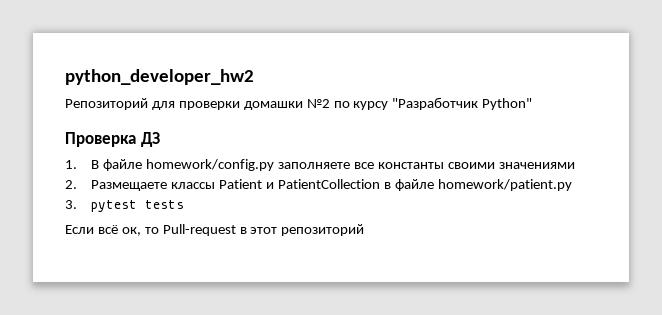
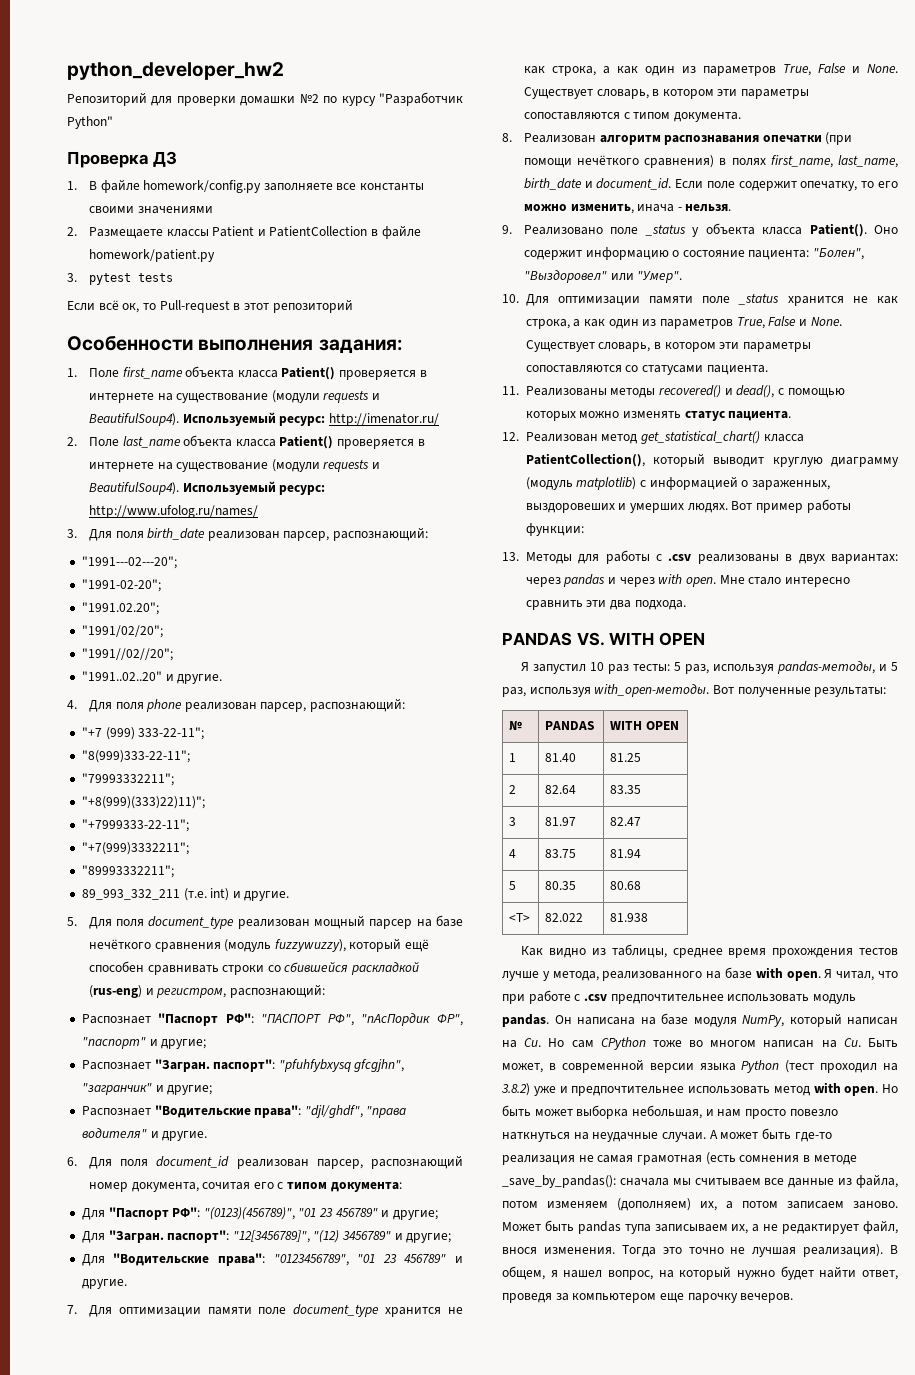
(365, 230) none -> [67,335,403,354] [67,366,427,380] [88,390,381,403] [88,412,439,426] [67,435,425,449] [88,459,381,472] [88,481,326,495] [88,505,258,518] [67,527,429,541] [81,556,177,569] [81,579,161,592] [81,602,159,615] [81,625,163,638] [81,648,173,661] [81,671,223,684] [67,698,406,712] [81,727,205,740] [81,750,190,763] [81,773,174,786] [81,796,205,809] [81,819,189,832] [81,842,189,855] [81,865,174,878] [81,888,290,901] [67,915,463,929] [88,938,430,952] [88,961,420,975] [88,984,325,998] [81,1013,463,1026] [81,1037,207,1049] [81,1059,405,1072] [81,1083,213,1095] [81,1105,407,1118] [81,1128,208,1141] [67,1155,464,1169] [88,1182,402,1192] [81,1207,439,1220] [81,1230,452,1243] [81,1253,464,1266] [81,1279,127,1289] [67,1304,463,1317] [523,63,898,76] [523,87,810,99] [523,112,741,122] [502,132,853,145] [523,155,898,168] [523,178,898,191] [523,204,732,214] [502,223,898,237] [523,247,865,260] [523,270,683,283] [502,293,899,306] [525,316,842,329] [525,340,811,352] [525,365,768,375] [502,385,845,398] [525,411,792,421] [502,431,804,444] [525,453,899,467] [525,476,830,490] [525,499,851,513] [525,523,584,536] [502,550,898,564] [525,574,850,587] [525,600,686,610] [502,632,705,646] [521,661,898,674] [502,684,887,697] [509,721,523,731] [545,721,596,730] [610,721,679,730] [509,753,517,762] [545,753,577,762] [610,753,642,762] [509,785,517,794] [545,785,577,794] [610,785,642,794] [509,817,517,826] [545,817,577,826] [610,817,642,826] [509,849,517,858] [545,849,577,858] [610,849,642,858] [509,881,517,890] [545,881,577,890] [610,881,642,890] [509,913,531,922] [545,913,584,922] [610,913,649,922] [521,944,898,958] [502,967,899,981] [502,990,856,1004] [502,1013,898,1027] [502,1037,898,1050] [502,1059,898,1073] [501,1082,898,1096] [502,1105,838,1119] [502,1128,832,1142] [502,1152,857,1165] [502,1174,898,1188] [502,1198,898,1211] [502,1220,898,1234] [502,1244,898,1257] [502,1266,898,1280] [502,1293,794,1303] // Особенности выполнения задания: // 1. Поле first_name объекта класса Patient() проверяется в интернете на существование (модули requests и BeautifulSoup4). Используемый ресурс: http://imenator.ru/ // 2. Поле last_name объекта класса Patient() проверяется в интернете на существование (модули requests и BeautifulSoup4). Используемый ресурс: http://www.ufolog.ru/names/ // 3. Для поля birth_date реализован парсер, распознающий: // "1991---02---20"; // "1991-02-20"; // "1991.02.20"; // "1991/02/20"; // "1991//02//20"; // "1991..02..20" и другие. // 4. Для поля phone реализован парсер, распознающий: // "+7 (999) 333-22-11"; // "8(999)333-22-11"; // "79993332211"; // "+8(999)(333)22)11)"; // "+7999333-22-11"; // "+7(999)3332211"; // "89993332211"; // 89_993_332_211 (т.е. int) и другие. // 5. Для поля document_type реализован мощный парсер на базе нечёткого сравнения (модуль fuzzywuzzy), который ещё способен сравнивать строки со сбившейся раскладкой (rus-eng) и регистром, распознающий: // Распознает "Паспорт РФ": "ПАСПОРТ РФ", "пАсПордик ФР", "паспорт" и другие; // Распознает "Загран. паспорт": "pfuhfybxysq gfcgjhn", "загранчик" и другие; // Распознает "Водительские права": "djl/ghdf", "права водителя" и другие. // 6. Для поля document_id реализован парсер, распознающий номер документа, сочитая его с типом документа: // Для "Паспорт РФ": "(0123)(456789)", "01 23 456789" и другие; // Для "Загран. паспорт": "12[3456789]", "(12) 3456789" и другие; // Для "Водительские права": "0123456789", "01 23 456789" и другие. // 7. Для оптимизации памяти поле document_type хранится не как строка, а как один из параметров True, False и None. Существует словарь, в котором эти параметры сопоставляются с типом документа. // 8. Реализован алгоритм распознавания опечатки (при помощи нечёткого сравнения) в полях first_name, last_name, birth_date и document_id. Если поле содержит опечатку, то его можно изменить, инача - нельзя. // 9. Реализовано поле _status у объекта класса Patient(). Оно содержит информацию о состояние пациента: "Болен", "Выздоровел" или "Умер". // 10. Для оптимизации памяти поле _status хранится не как строка, а как один из параметров True, False и None. Существует словарь, в котором эти параметры сопоставляются со статусами пациента. // 11. Реализованы методы recovered() и dead(), с помощью которых можно изменять статус пациента. // 12. Реализован метод get_statistical_chart() класса PatientCollection(), который выводит круглую диаграмму (модуль matplotlib) с информацией о зараженных, выздоровеших и умерших людях. Вот пример работы функции: // 13. Методы для работы с .csv реализованы в двух вариантах: через pandas и через with open. Мне стало интересно сравнить эти два подхода. // PANDAS VS. WITH OPEN // Я запустил 10 раз тесты: 5 раз, используя pandas-методы, и 5 раз, используя with_open-методы. Вот полученные результаты: // № | PANDAS | WITH OPEN // 1 | 81.40 | 81.25 // 2 | 82.64 | 83.35 // 3 | 81.97 | 82.47 // 4 | 83.75 | 81.94 // 5 | 80.35 | 80.68 // <T> | 82.022 | 81.938 // Как видно из таблицы, среднее время прохождения тестов лучше у метода, реализованного на базе with open. Я читал, что при работе с .csv предпочтительнее использовать модуль pandas. Он написана на базе модуля NumPy, который написан на Си. Но сам CPython тоже во многом написан на Си. Быть может, в современной версии языка Python (тест проходил на 3.8.2) уже и предпочтительнее использовать метод with open. Но быть может выборка небольшая, и нам просто повезло наткнуться на неудачные случаи. А может быть где-то реализация не самая грамотная (есть сомнения в методе _save_by_pandas(): сначала мы считываем все данные из файла, потом изменяем (дополняем) их, а потом записаем заново. Может быть pandas тупа записываем их, а не редактирует файл, внося изменения. Тогда это точно не лучшая реализация). В общем, я нашел вопрос, на который нужно будет найти ответ, проведя за компьютером еще парочку вечеров.

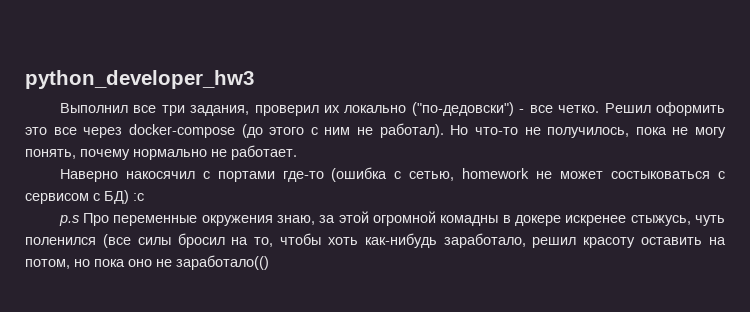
[67,62,284,80] [67,92,464,106] [67,116,113,129] [67,151,177,168] [67,179,425,193] [88,206,213,214] [67,225,421,239] [88,249,215,262] [67,273,173,285] [67,299,353,313] [67,335,403,354] [67,366,427,380] [88,390,381,403] [88,412,439,426] [67,435,425,449] [88,459,381,472] [88,481,326,495] [88,505,258,518] [67,527,429,541] [81,556,177,569] [81,579,161,592] [81,602,159,615] [81,625,163,638] [81,648,173,661] [81,671,223,684] [67,698,406,712] [81,727,205,740] [81,750,190,763] [81,773,174,786] [81,796,205,809] [81,819,189,832] [81,842,189,855] [81,865,174,878] [81,888,290,901] [67,915,463,929] [88,938,430,952] [88,961,420,975] [88,984,325,998] [81,1013,463,1026] [81,1037,207,1049] [81,1059,405,1072] [81,1083,213,1095] [81,1105,407,1118] [81,1128,208,1141] [67,1155,464,1169] [88,1182,402,1192] [81,1207,439,1220] [81,1230,452,1243] [81,1253,464,1266] [81,1279,127,1289] [67,1304,463,1317] [523,63,898,76] [523,87,810,99] [523,112,741,122] [502,132,853,145] [523,155,898,168] [523,178,898,191] [523,204,732,214] [502,223,898,237] [523,247,865,260] [523,270,683,283] [502,293,899,306] [525,316,842,329] [525,340,811,352] [525,365,768,375] [502,385,845,398] [525,411,792,421] [502,431,804,444] [525,453,899,467] [525,476,830,490] [525,499,851,513] [525,523,584,536] [502,550,898,564] [525,574,850,587] [525,600,686,610] [502,632,705,646] [521,661,898,674] [502,684,887,697] [509,721,523,731] [545,721,596,730] [610,721,679,730] [509,753,517,762] [545,753,577,762] [610,753,642,762] [509,785,517,794] [545,785,577,794] [610,785,642,794] [509,817,517,826] [545,817,577,826] [610,817,642,826] [509,849,517,858] [545,849,577,858] [610,849,642,858] [509,881,517,890] [545,881,577,890] [610,881,642,890] [509,913,531,922] [545,913,584,922] [610,913,649,922] [521,944,898,958] [502,967,899,981] [502,990,856,1004] [502,1013,898,1027] [502,1037,898,1050] [502,1059,898,1073] [501,1082,898,1096] [502,1105,838,1119] [502,1128,832,1142] [502,1152,857,1165] [502,1174,898,1188] [502,1198,898,1211] [502,1220,898,1234] [502,1244,898,1257] [502,1266,898,1280] [502,1293,794,1303] python_developer_hw2 // Репозиторий для проверки домашки №2 по курсу "Разработчик Python" // Проверка ДЗ // 1. В файле homework/config.py заполняете все константы своими значениями // 2. Размещаете классы Patient и PatientCollection в файле homework/patient.py // 3. pytest tests // Если всё ок, то Pull-request в этот репозиторий // Особенности выполнения задания: // 1. Поле first_name объекта класса Patient() проверяется в интернете на существование (модули requests и BeautifulSoup4). Используемый ресурс: http://imenator.ru/ // 2. Поле last_name объекта класса Patient() проверяется в интернете на существование (модули requests и BeautifulSoup4). Используемый ресурс: http://www.ufolog.ru/names/ // 3. Для поля birth_date реализован парсер, распознающий: // "1991---02---20"; // "1991-02-20"; // "1991.02.20"; // "1991/02/20"; // "1991//02//20"; // "1991..02..20" и другие. // 4. Для поля phone реализован парсер, распознающий: // "+7 (999) 333-22-11"; // "8(999)333-22-11"; // "79993332211"; // "+8(999)(333)22)11)"; // "+7999333-22-11"; // "+7(999)3332211"; // "89993332211"; // 89_993_332_211 (т.е. int) и другие. // 5. Для поля document_type реализован мощный парсер на базе нечёткого сравнения (модуль fuzzywuzzy), который ещё способен сравнивать строки со сбившейся раскладкой (rus-eng) и регистром, распознающий: // Распознает "Паспорт РФ": "ПАСПОРТ РФ", "пАсПордик ФР", "паспорт" и другие; // Распознает "Загран. паспорт": "pfuhfybxysq gfcgjhn", "загранчик" и другие; // Распознает "Водительские права": "djl/ghdf", "права водителя" и другие. // 6. Для поля document_id реализован парсер, распознающий номер документа, сочитая его с типом документа: // Для "Паспорт РФ": "(0123)(456789)", "01 23 456789" и другие; // Для "Загран. паспорт": "12[3456789]", "(12) 3456789" и другие; // Для "Водительские права": "0123456789", "01 23 456789" и другие. // 7. Для оптимизации памяти поле document_type хранится не как строка, а как один из параметров True, False и None. Существует словарь, в котором эти параметры сопоставляются с типом документа. // 8. Реализован алгоритм распознавания опечатки (при помощи нечёткого сравнения) в полях first_name, last_name, birth_date и document_id. Если поле содержит опечатку, то его можно изменить, инача - нельзя. // 9. Реализовано поле _status у объекта класса Patient(). Оно содержит информацию о состояние пациента: "Болен", "Выздоровел" или "Умер". // 10. Для оптимизации памяти поле _status хранится не как строка, а как один из параметров True, False и None. Существует словарь, в котором эти параметры сопоставляются со статусами пациента. // 11. Реализованы методы recovered() и dead(), с помощью которых можно изменять статус пациента. // 12. Реализован метод get_statistical_chart() класса PatientCollection(), который выводит круглую диаграмму (модуль matplotlib) с информацией о зараженных, выздоровеших и умерших людях. Вот пример работы функции: // 13. Методы для работы с .csv реализованы в двух вариантах: через pandas и через with open. Мне стало интересно сравнить эти два подхода. // PANDAS VS. WITH OPEN // Я запустил 10 раз тесты: 5 раз, используя pandas-методы, и 5 раз, используя with_open-методы. Вот полученные результаты: // № | PANDAS | WITH OPEN // 1 | 81.40 | 81.25 // 2 | 82.64 | 83.35 // 3 | 81.97 | 82.47 // 4 | 83.75 | 81.94 // 5 | 80.35 | 80.68 // <T> | 82.022 | 81.938 // Как видно из таблицы, среднее время прохождения тестов лучше у метода, реализованного на базе with open. Я читал, что при работе с .csv предпочтительнее использовать модуль pandas. Он написана на базе модуля NumPy, который написан на Си. Но сам CPython тоже во многом написан на Си. Быть может, в современной версии языка Python (тест проходил на 3.8.2) уже и предпочтительнее использовать метод with open. Но быть может выборка небольшая, и нам просто повезло наткнуться на неудачные случаи. А может быть где-то реализация не самая грамотная (есть сомнения в методе _save_by_pandas(): сначала мы считываем все данные из файла, потом изменяем (дополняем) их, а потом записаем заново. Может быть pandas тупа записываем их, а не редактирует файл, внося изменения. Тогда это точно не лучшая реализация). В общем, я нашел вопрос, на который нужно будет найти ответ, проведя за компьютером еще парочку вечеров. -> [25,70,254,89] [59,102,726,116] [25,123,726,138] [25,145,297,160] [59,167,726,182] [25,190,144,204] [58,211,726,226] [25,233,726,248] [25,255,269,270] python_developer_hw3 // Выполнил все три задания, проверил их локально ("по-дедовски") - все четко. Решил оформить это все через docker-compose (до этого с ним не работал). Но что-то не получилось, пока не могу понять, почему нормально не работает. // Наверно накосячил с портами где-то (ошибка с сетью, homework не может состыковаться с сервисом с БД) :с // p.s Про переменные окружения знаю, за этой огромной комадны в докере искренее стыжусь, чуть поленился (все силы бросил на то, чтобы хоть как-нибудь заработало, решил красоту оставить на потом, но пока оно не заработало(()

